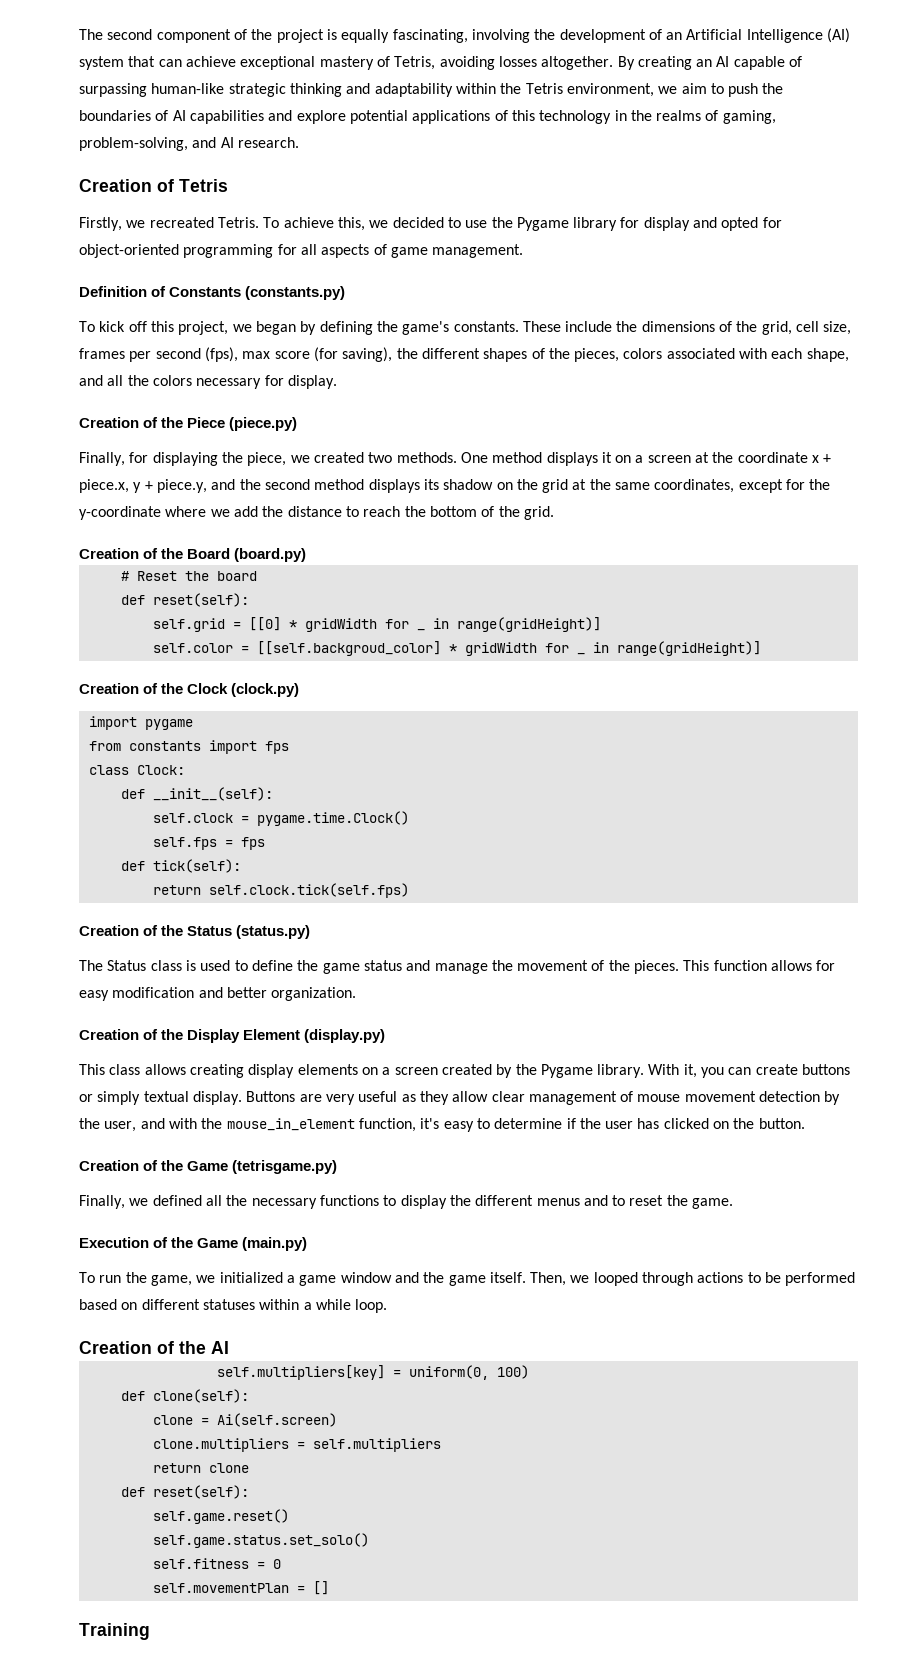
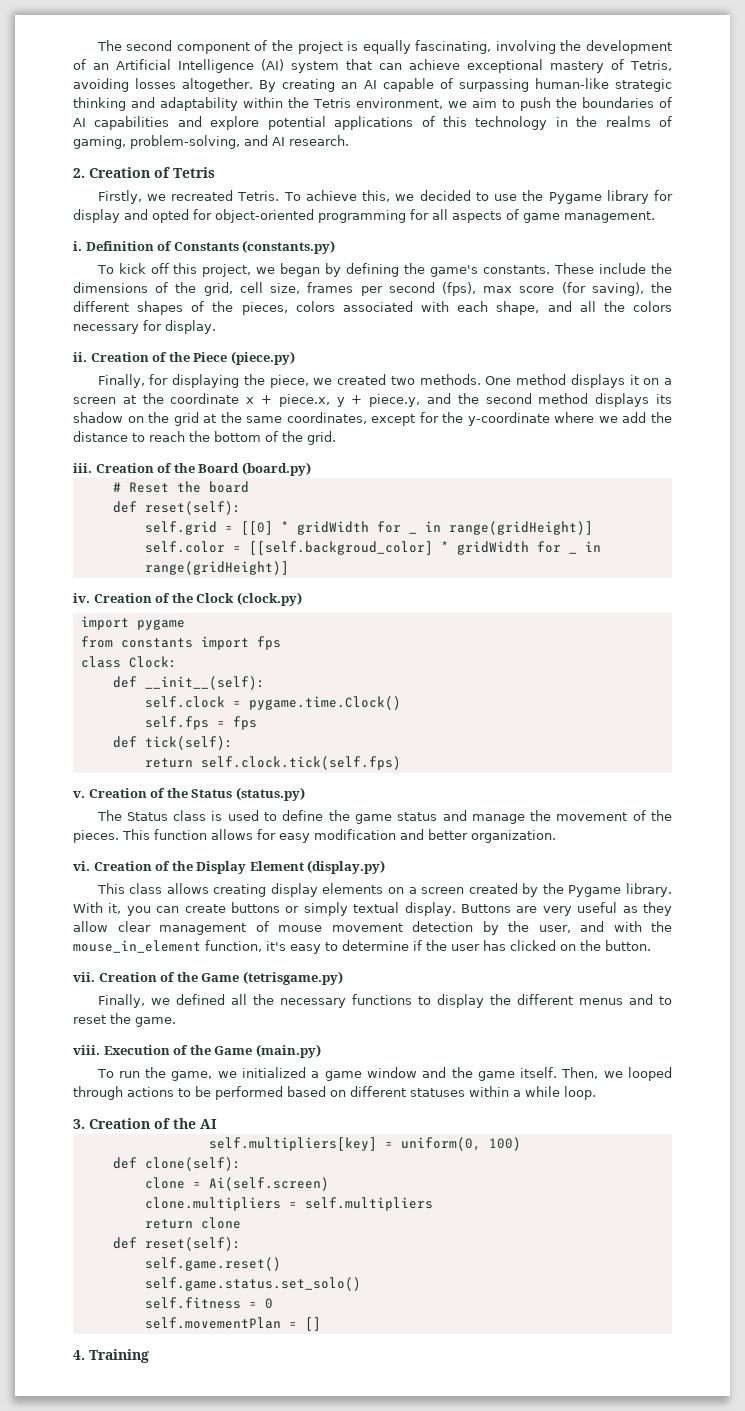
(299, 142) none -> [73,168,85,178] 2.
(524, 251) none -> [73,241,82,251] i.
(337, 382) none -> [73,352,87,362] ii.
(554, 513) none -> [73,463,92,473] iii.
(761, 648) none -> [73,593,90,603] iv.
(409, 890) none -> [73,791,85,798] v.
(357, 994) none -> [73,861,90,871] vi.
(805, 1123) none -> [73,972,95,982] vii.
(734, 1203) none -> [73,1045,100,1055] viii.
(388, 1306) none -> [73,1119,85,1129] 3.
(329, 1588) none -> [73,1350,85,1360] 4.

